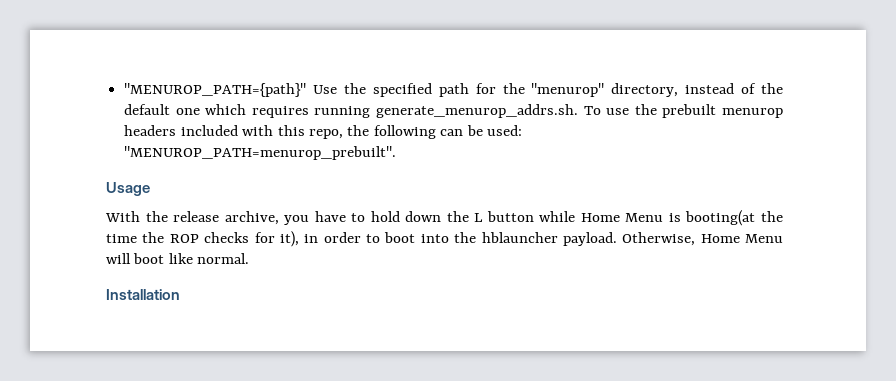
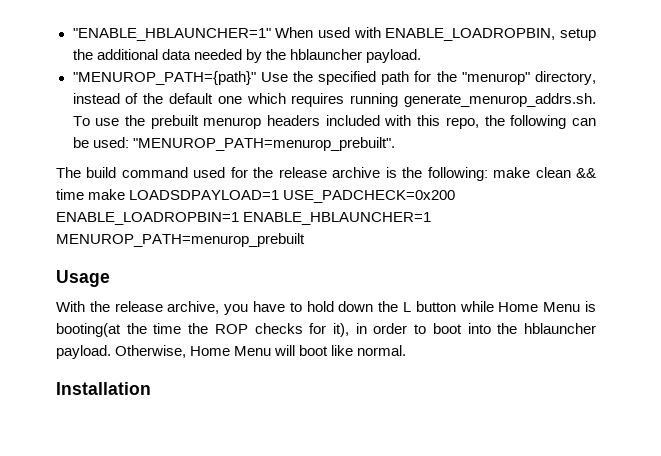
(124, 90) none -> [72,27,596,41] [72,49,421,63] "ENABLE_HBLAUNCHER=1" When used with ENABLE_LOADROPBIN, setup the additional data needed by the hblauncher payload. //
(397, 153) none -> [56,167,596,181] [56,189,456,203] [56,212,432,225] [56,233,305,247] // The build command used for the release archive is the following: make clean && time make LOADSDPAYLOAD=1 USE_PADCHECK=0x200 ENABLE_LOADROPBIN=1 ENABLE_HBLAUNCHER=1 MENUROP_PATH=menurop_prebuilt

